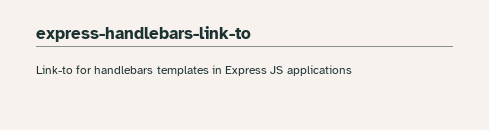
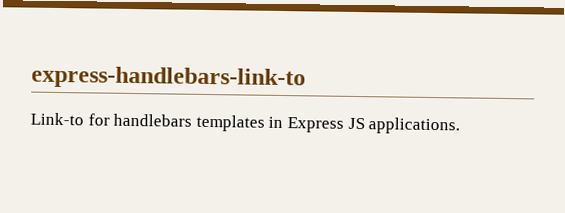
[286,65,352,76] applications -> [368,117,461,135] applications.

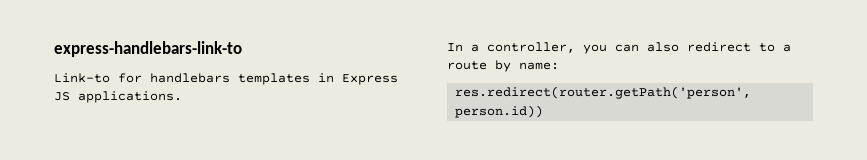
(461, 126) none -> [447,42,791,54] [447,60,559,72] [455,86,752,99] [455,105,544,118] // In a controller, you can also redirect to a route by name: // res.redirect(router.getPath('person', person.id))

